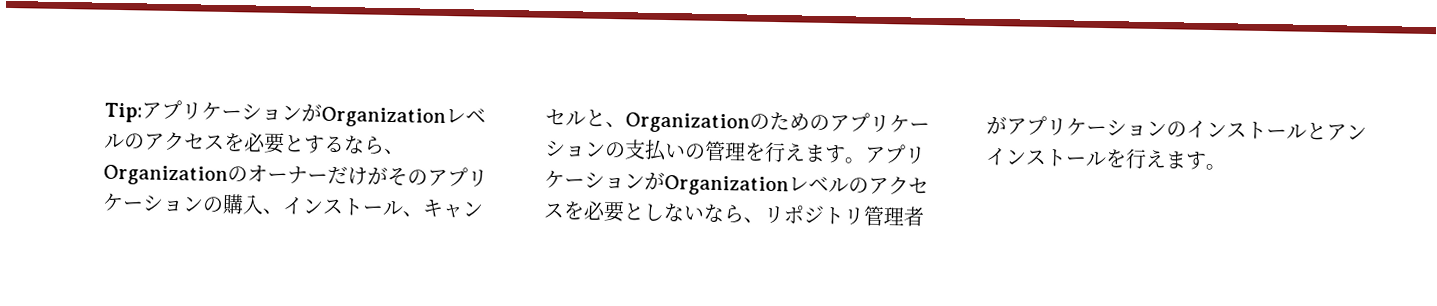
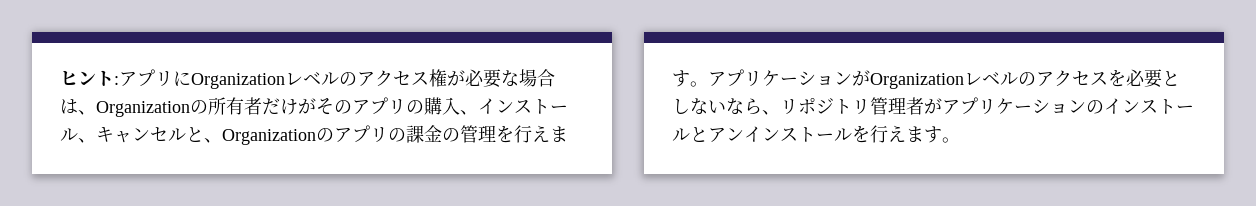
[104,99,486,128] [103,131,405,155] [103,164,328,187] Tip:アプリケーションがOrganizationレベルのアクセスを必要とするなら、Organizationのオーナー -> [60,69,555,89] [60,97,262,117] ヒント:アプリにOrganizationレベルのアクセス権が必要な場合は、Organizationの所有者
[102,192,204,212] ケーション -> (406, 106) none
[769,111,930,133] [544,139,686,162] ためのアプリケーションの支払い -> [334,125,442,143] アプリの課金

